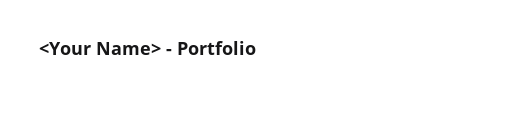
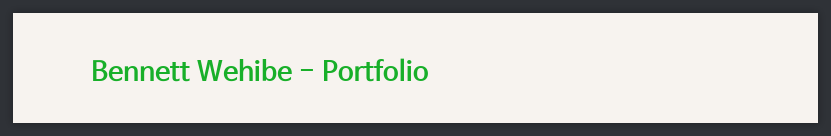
[39,42,161,55] <Your Name> -> [91,59,293,82] Bennett Wehibe

